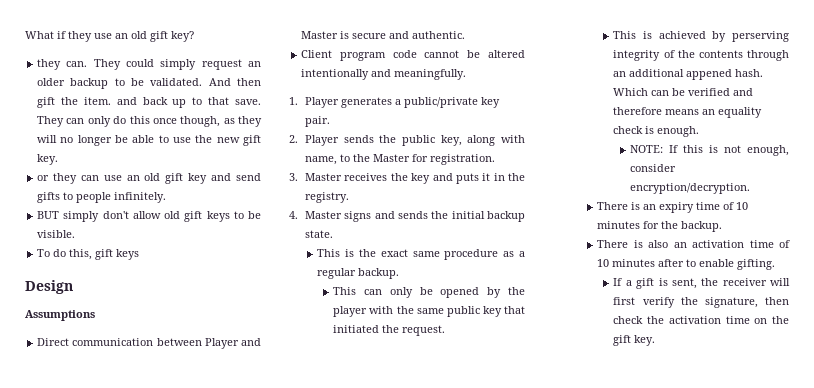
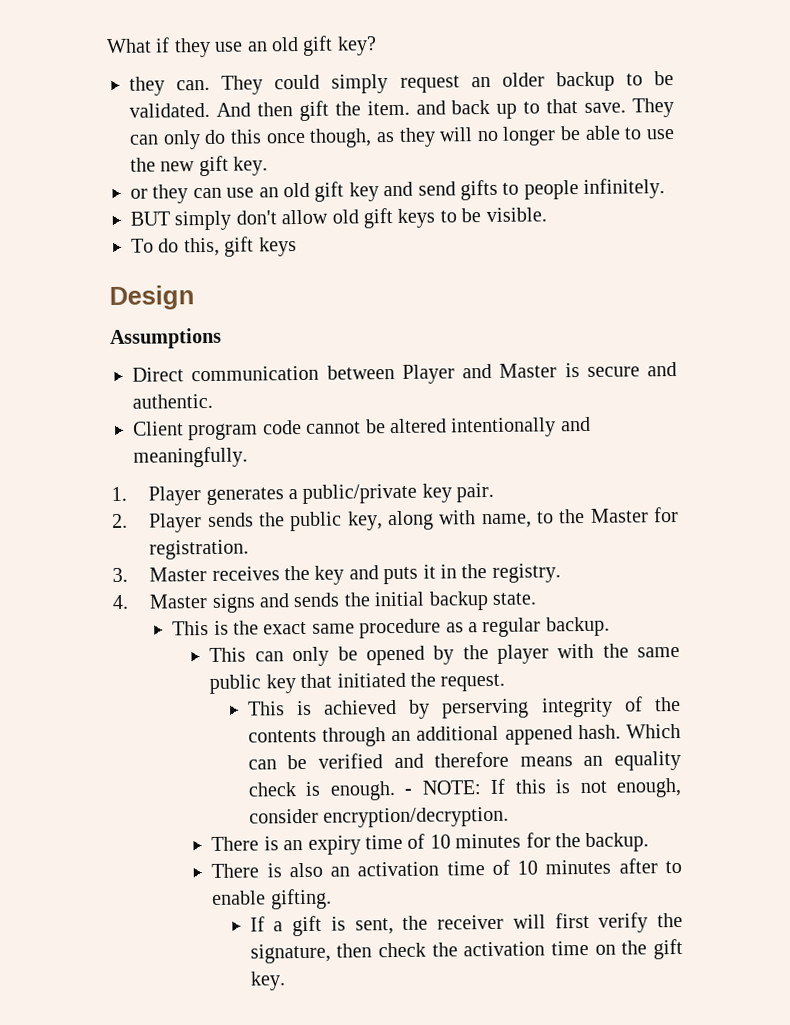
(700, 131) // -> [404,788,414,795] -

